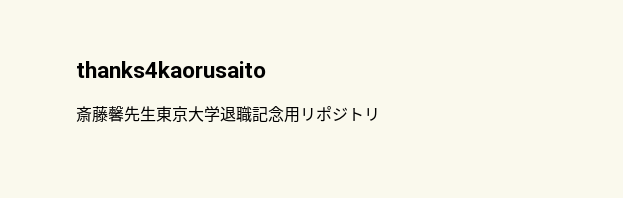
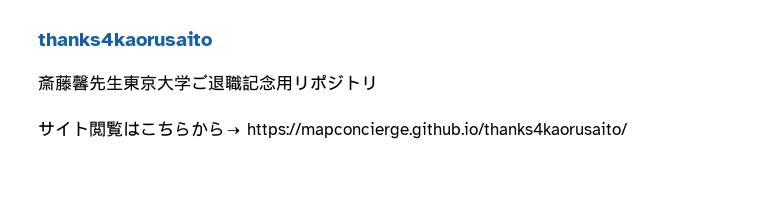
(220, 114) none -> [191,74,208,90] ご
(380, 114) none -> [38,121,628,139] // サイト閲覧はこちらから→ https://mapconcierge.github.io/thanks4kaorusaito/

